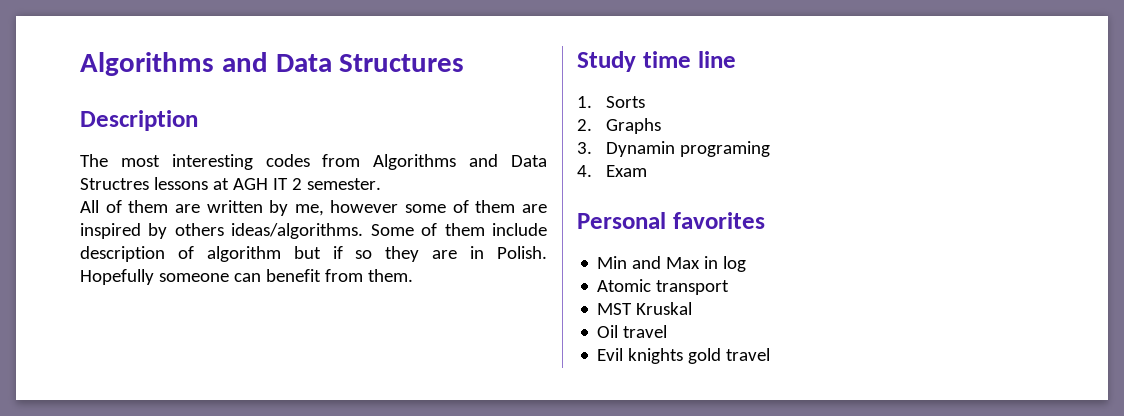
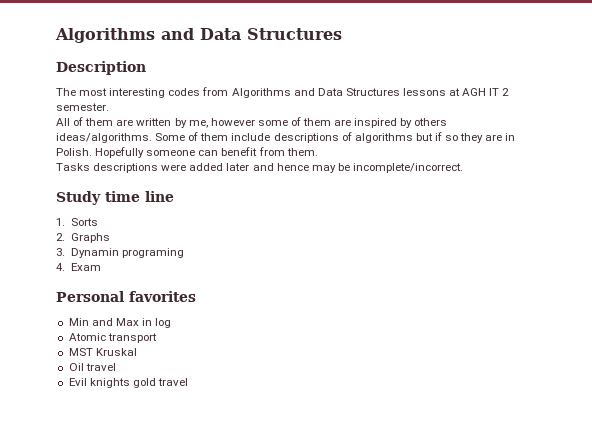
[80,178,149,190] Structres -> [345,88,400,96] Structures
[80,246,281,262] description of algorithm -> [273,132,413,143] descriptions of algorithms
(413, 275) none -> [56,163,463,173] // Tasks descriptions were added later and hence may be incomplete/incorrect.

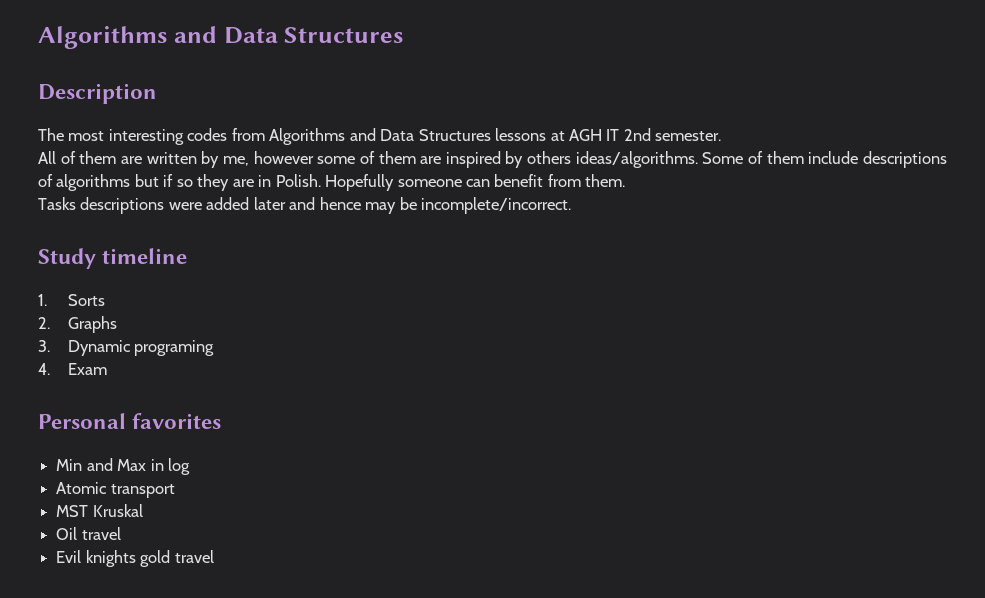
[502,88,510,96] 2 -> [623,128,651,141] 2nd
[105,191,174,202] time line -> [102,248,188,264] timeline
[70,248,119,258] Dynamin -> [67,340,131,356] Dynamic

